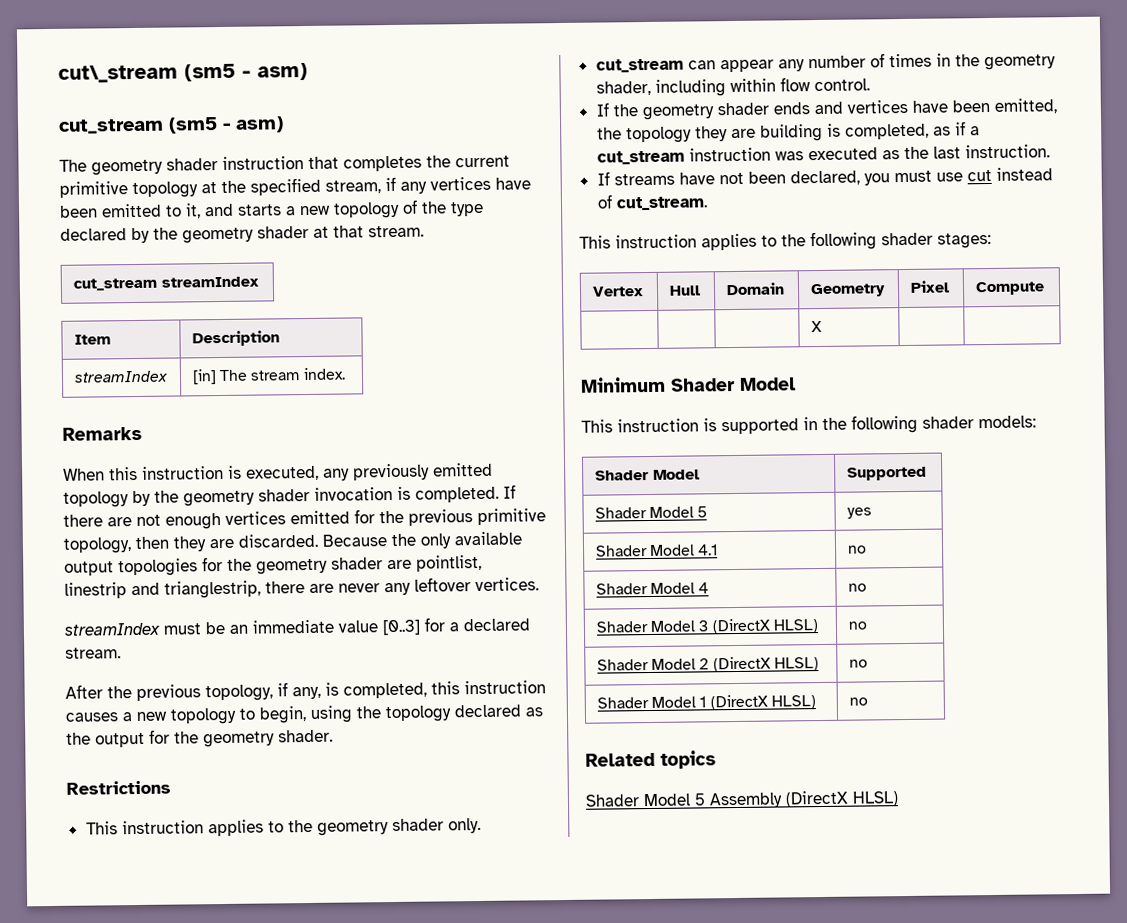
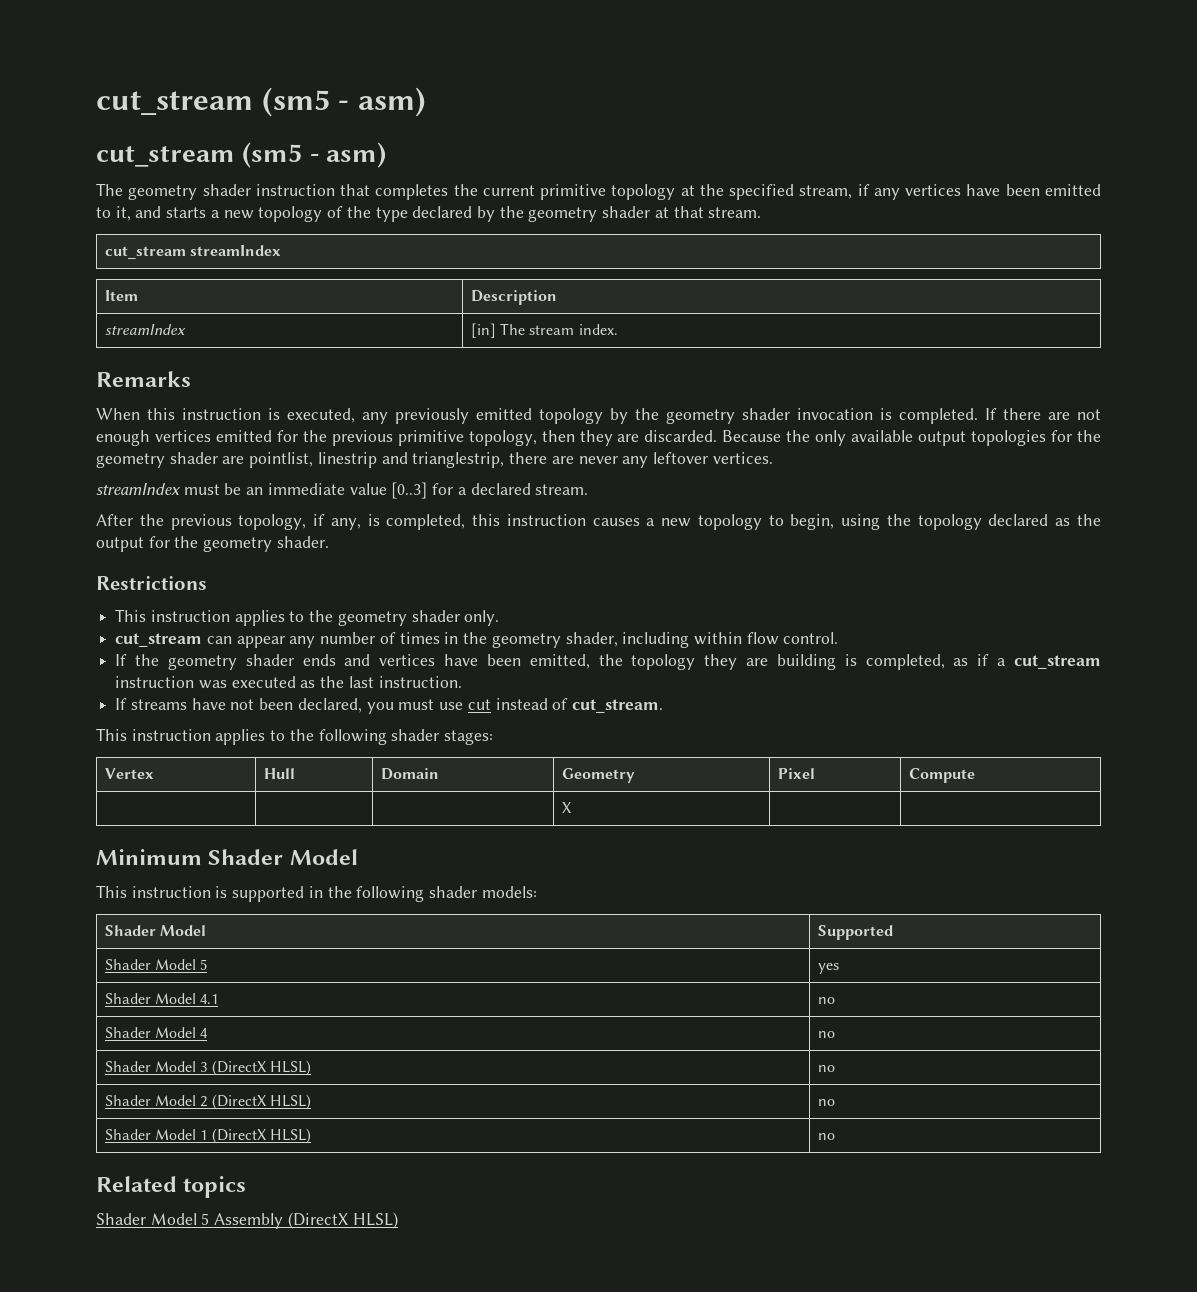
[58,64,178,83] cut\_stream -> [96,91,253,115] cut_stream

